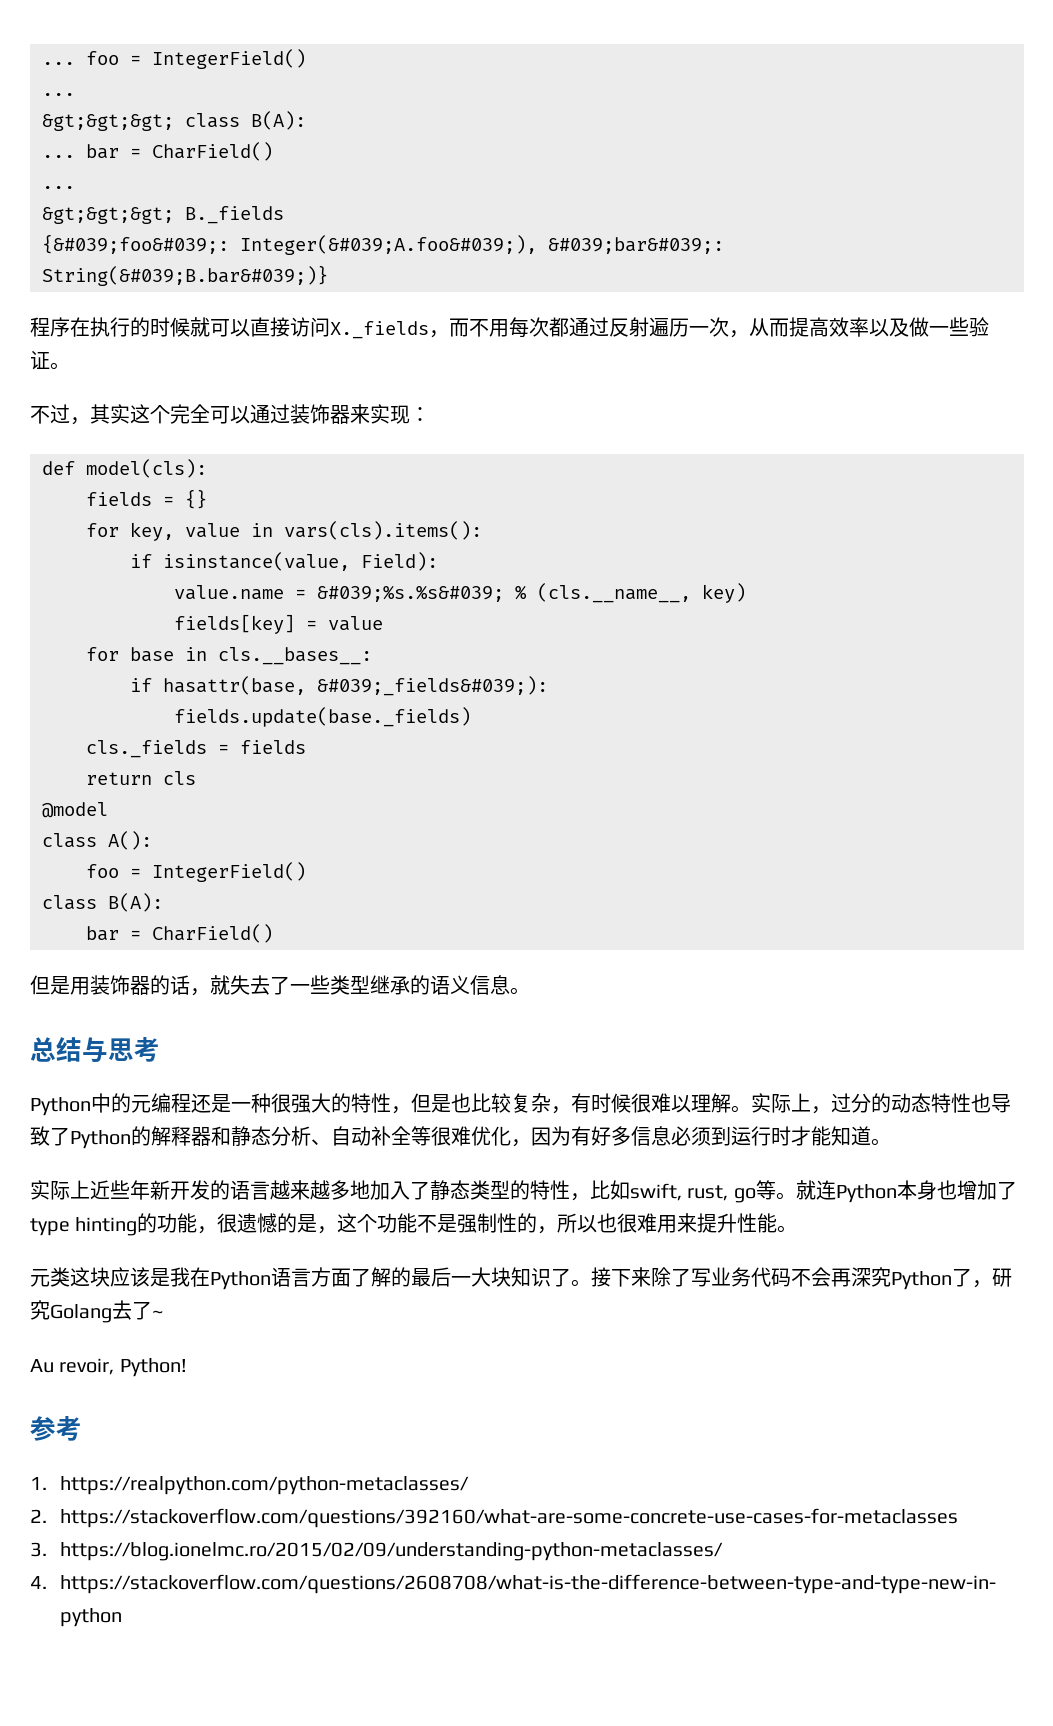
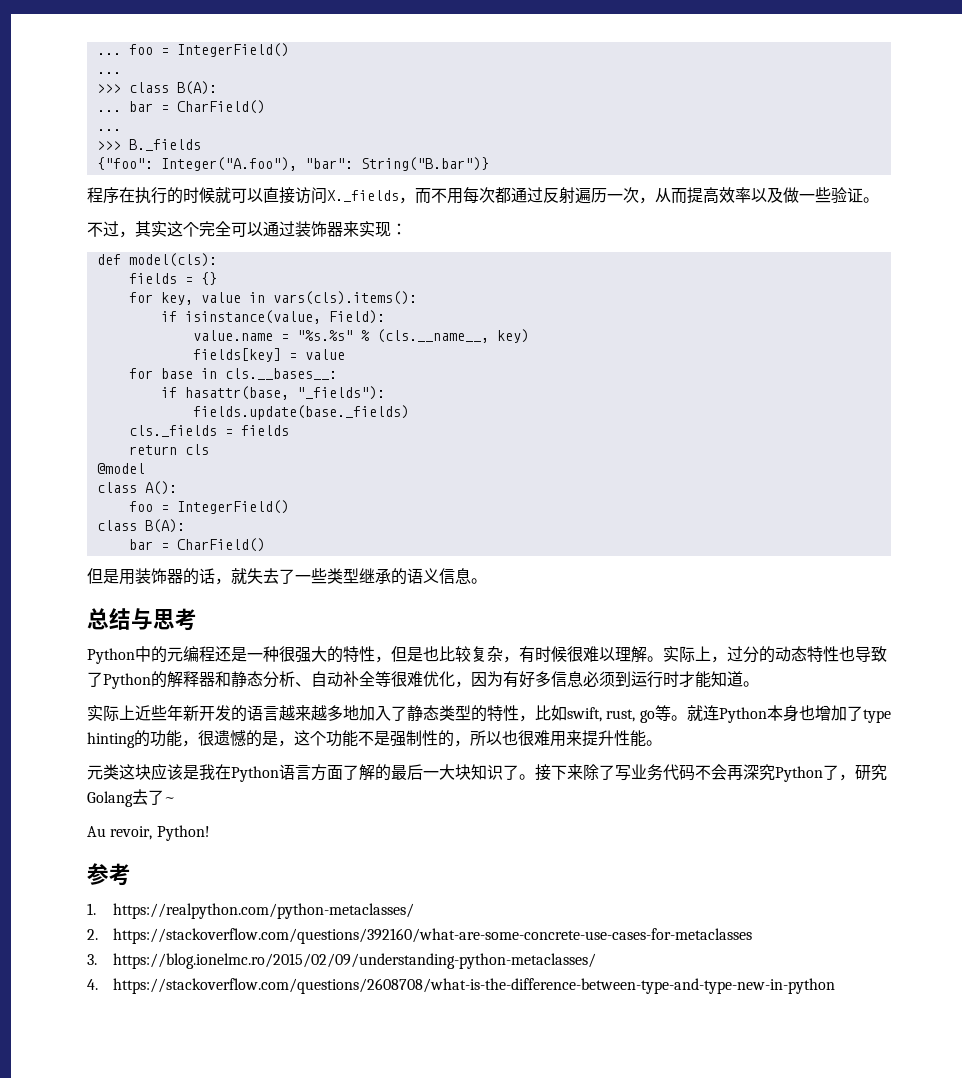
[42,114,174,131] &gt;&gt;&gt; -> [96,84,121,93] >>>
[42,207,174,224] &gt;&gt;&gt; -> [96,141,121,150] >>>
[42,234,724,255] [42,265,328,286] {&#039;foo&#039;: Integer(&#039;A.foo&#039;), &#039;bar&#039;: String(&#039;B.bar&#039;)} -> [96,157,489,171] {"foo": Integer("A.foo"), "bar": String("B.bar")}
[317,585,504,602] &#039;%s.%s&#039; -> [296,330,353,341] "%s.%s"
[317,676,548,696] &#039;_fields&#039;): -> [296,386,385,400] "_fields"):

